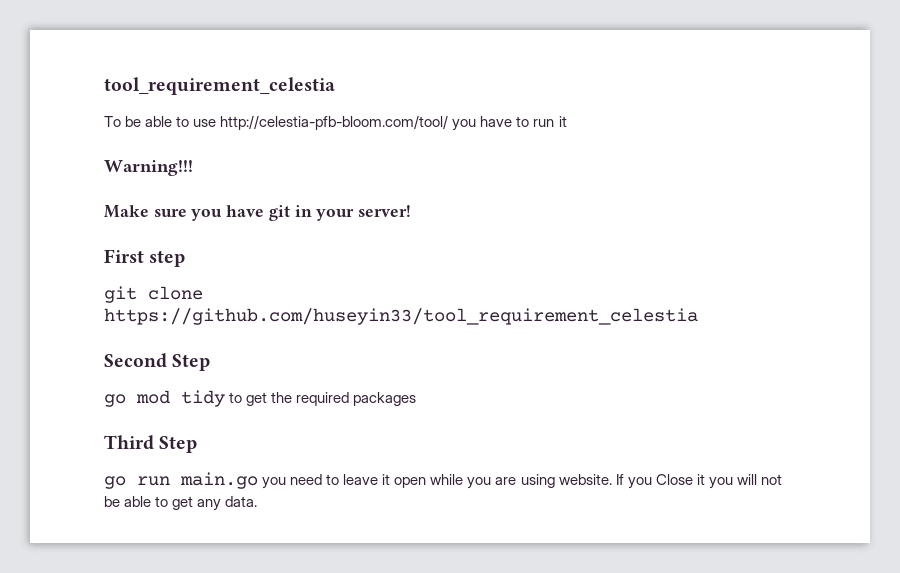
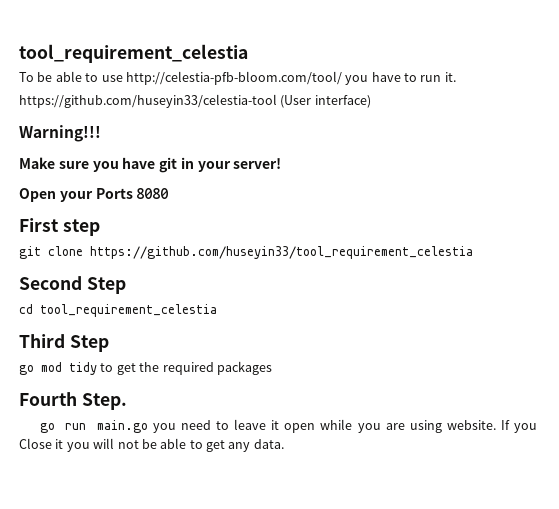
[558,116,567,127] it -> [444,72,456,82] [19,94,371,108] it. // https://github.com/huseyin33/celestia-tool (User interface)
(412, 211) none -> [19,188,169,202] // Open your Ports 8080
(211, 362) none -> [19,304,217,317] [19,334,109,352] // cd tool_requirement_celestia // Third Step
[104,435,198,453] Third Step -> [19,392,127,410] Fourth Step.

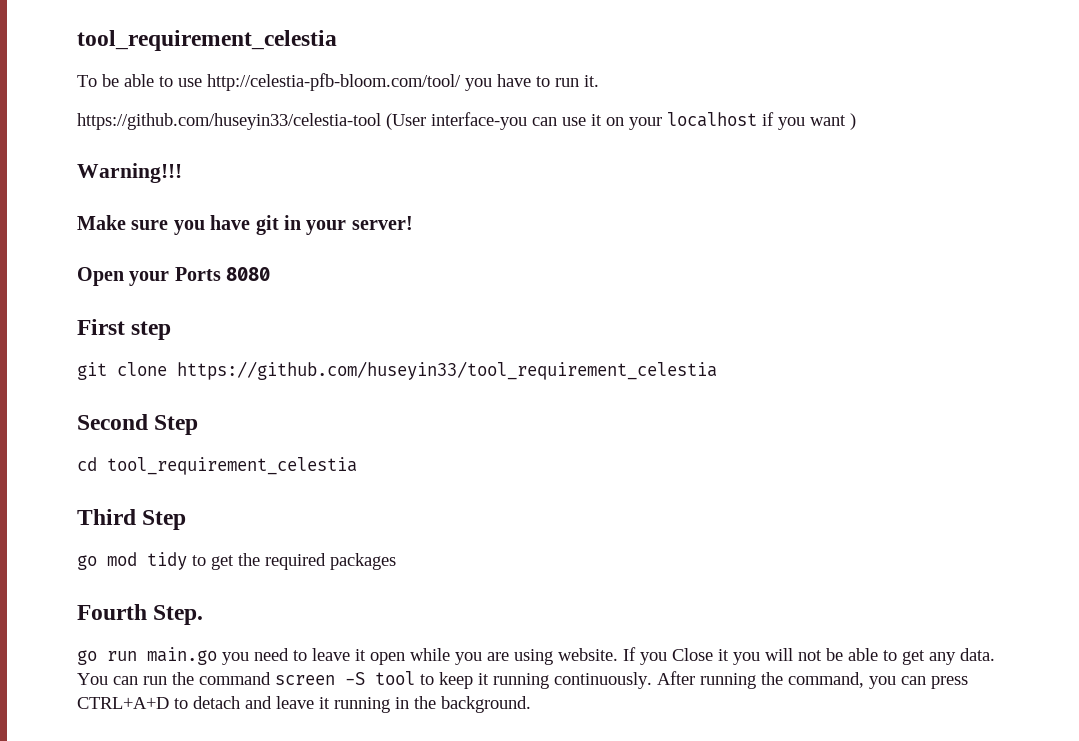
[314,95,371,108] interface) -> [431,112,856,130] interface-you can use it on your localhost if you want )
(284, 444) none -> [77,671,968,689] [77,696,531,713] You can run the command screen -S tool to keep it running continuously. After running the command, you can press CTRL+A+D to detach and leave it running in the background.

